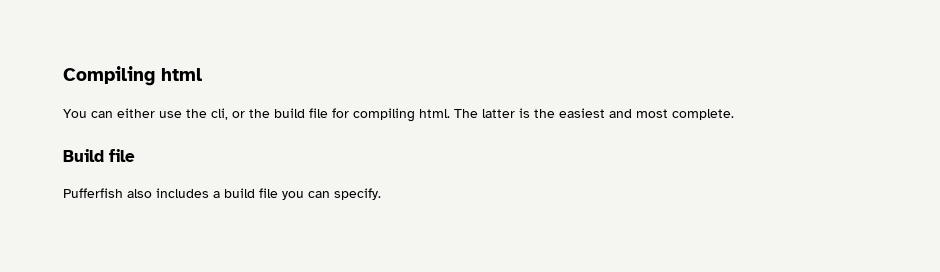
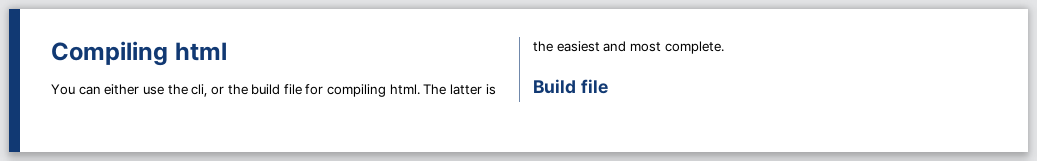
[63,188,381,200] // Pufferfish also includes a build file you can specify. -> (608, 86) none

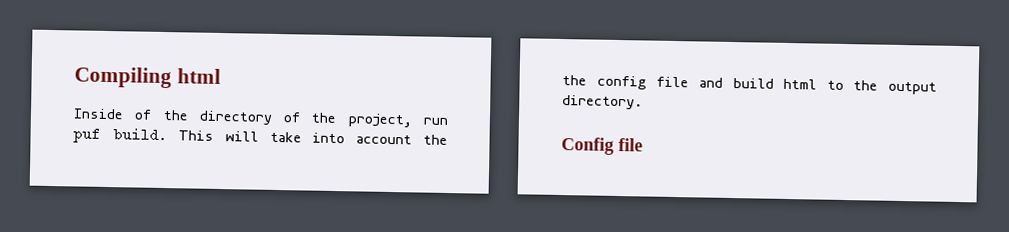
[51,84,496,97] [533,41,724,54] [533,79,576,94] You can either use the cli, or the build file for compiling html. The latter is the easiest and most complete. // Build -> [73,108,448,128] [73,126,448,145] [562,75,937,95] [562,95,643,110] [561,137,614,155] Inside of the directory of the project, run puf build. This will take into account the the config file and build html to the output directory. // Config

